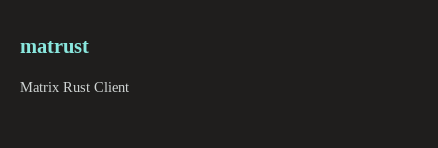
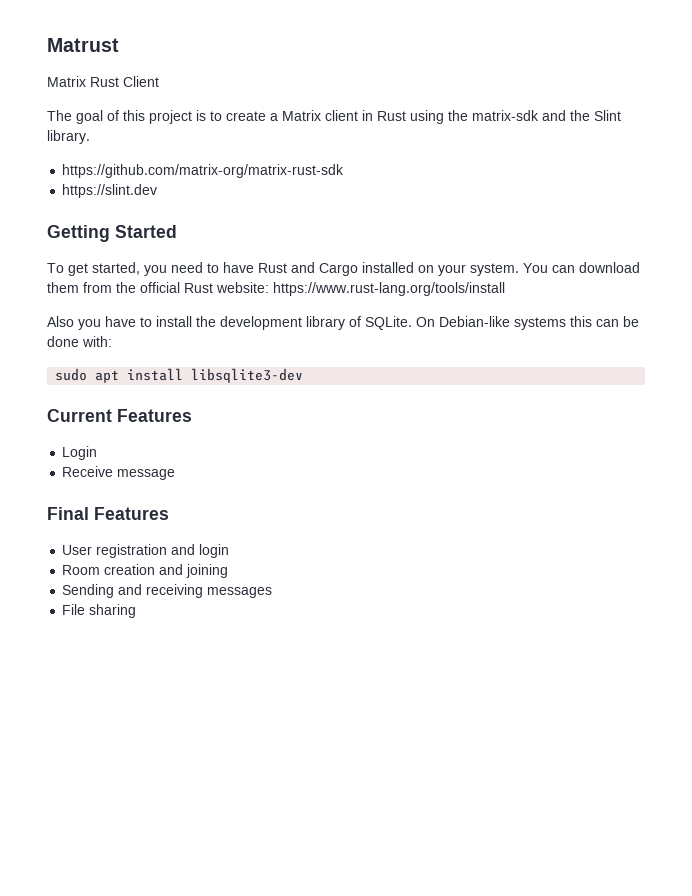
[20,41,89,53] matrust -> [47,38,119,52] Matrust
(129, 87) none -> [47,110,621,124] [47,130,90,144] [62,164,345,178] [62,184,158,198] [47,225,177,242] [47,262,640,276] [47,282,505,296] [47,316,639,330] [47,336,112,347] [55,368,304,383] [47,409,192,422] [62,446,98,460] [62,466,176,480] [47,507,169,520] [62,544,230,558] [62,564,229,578] [62,584,273,598] [62,604,137,618] // The goal of this project is to create a Matrix client in Rust using the matrix-sdk and the Slint library. // https://github.com/matrix-org/matrix-rust-sdk // https://slint.dev // Getting Started // To get started, you need to have Rust and Cargo installed on your system. You can download them from the official Rust website: https://www.rust-lang.org/tools/install // Also you have to install the development library of SQLite. On Debian-like systems this can be done with: // sudo apt install libsqlite3-dev // Current Features // Login // Receive message // Final Features // User registration and login // Room creation and joining // Sending and receiving messages // File sharing

